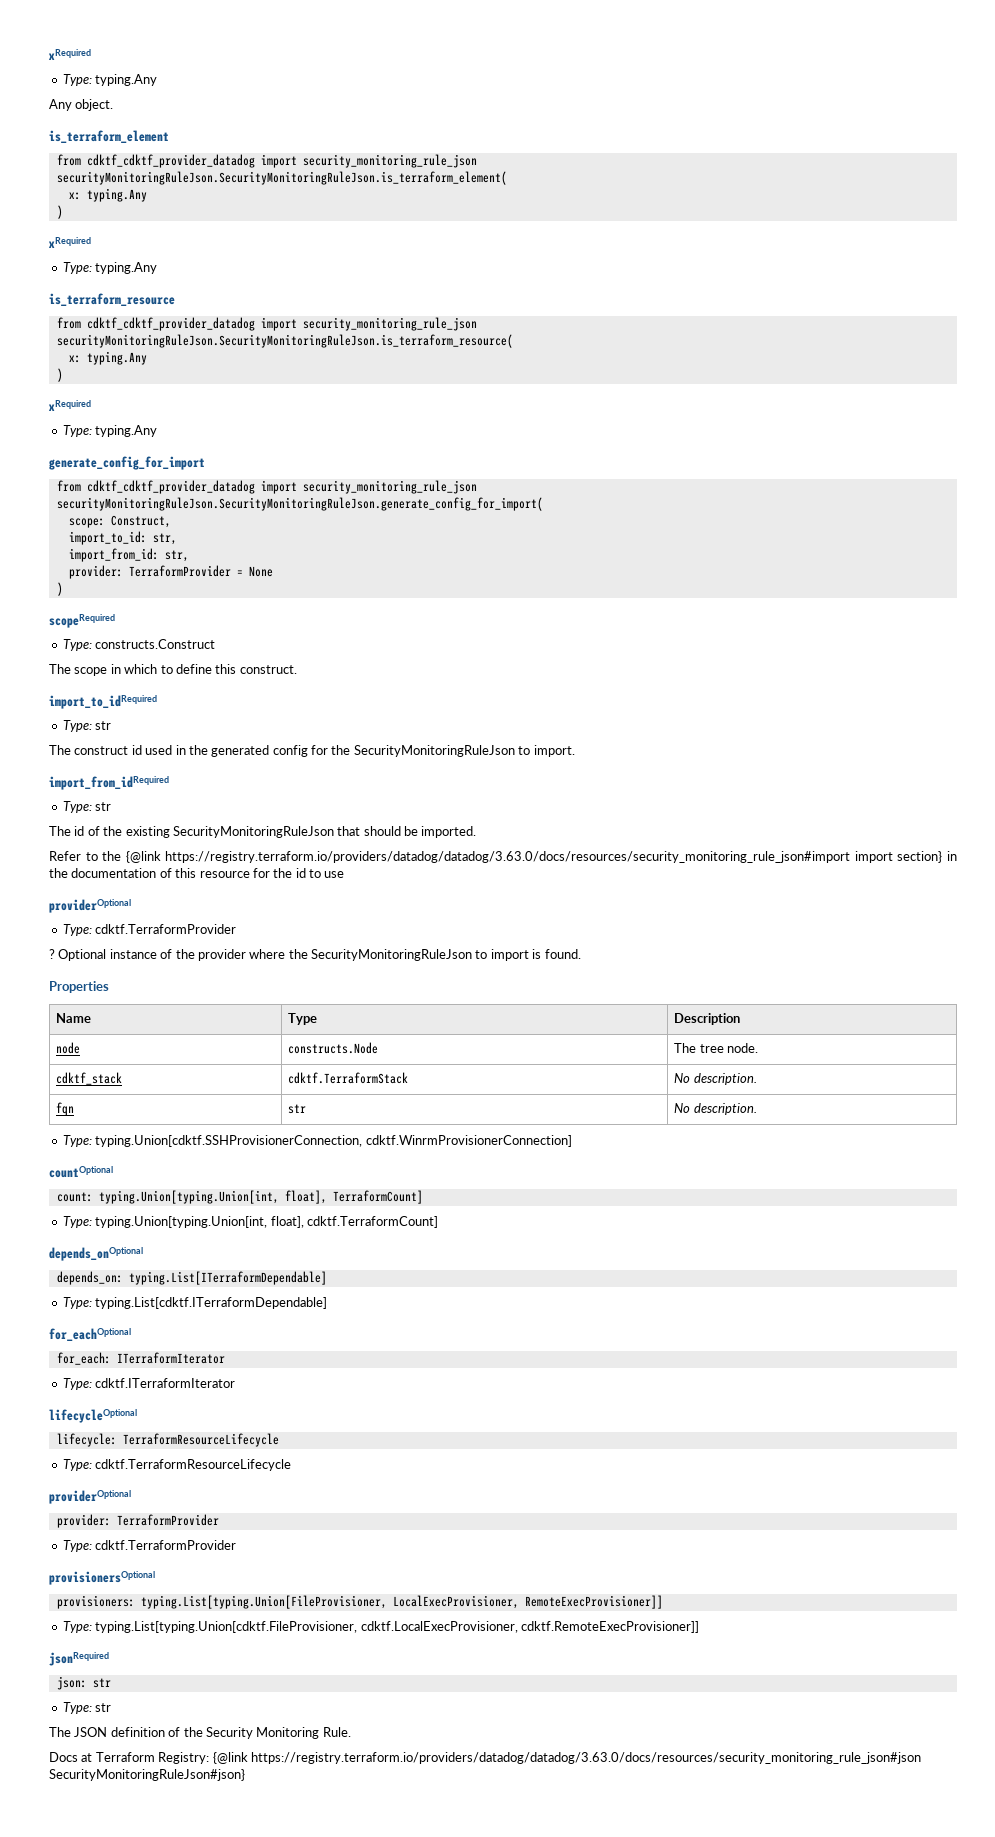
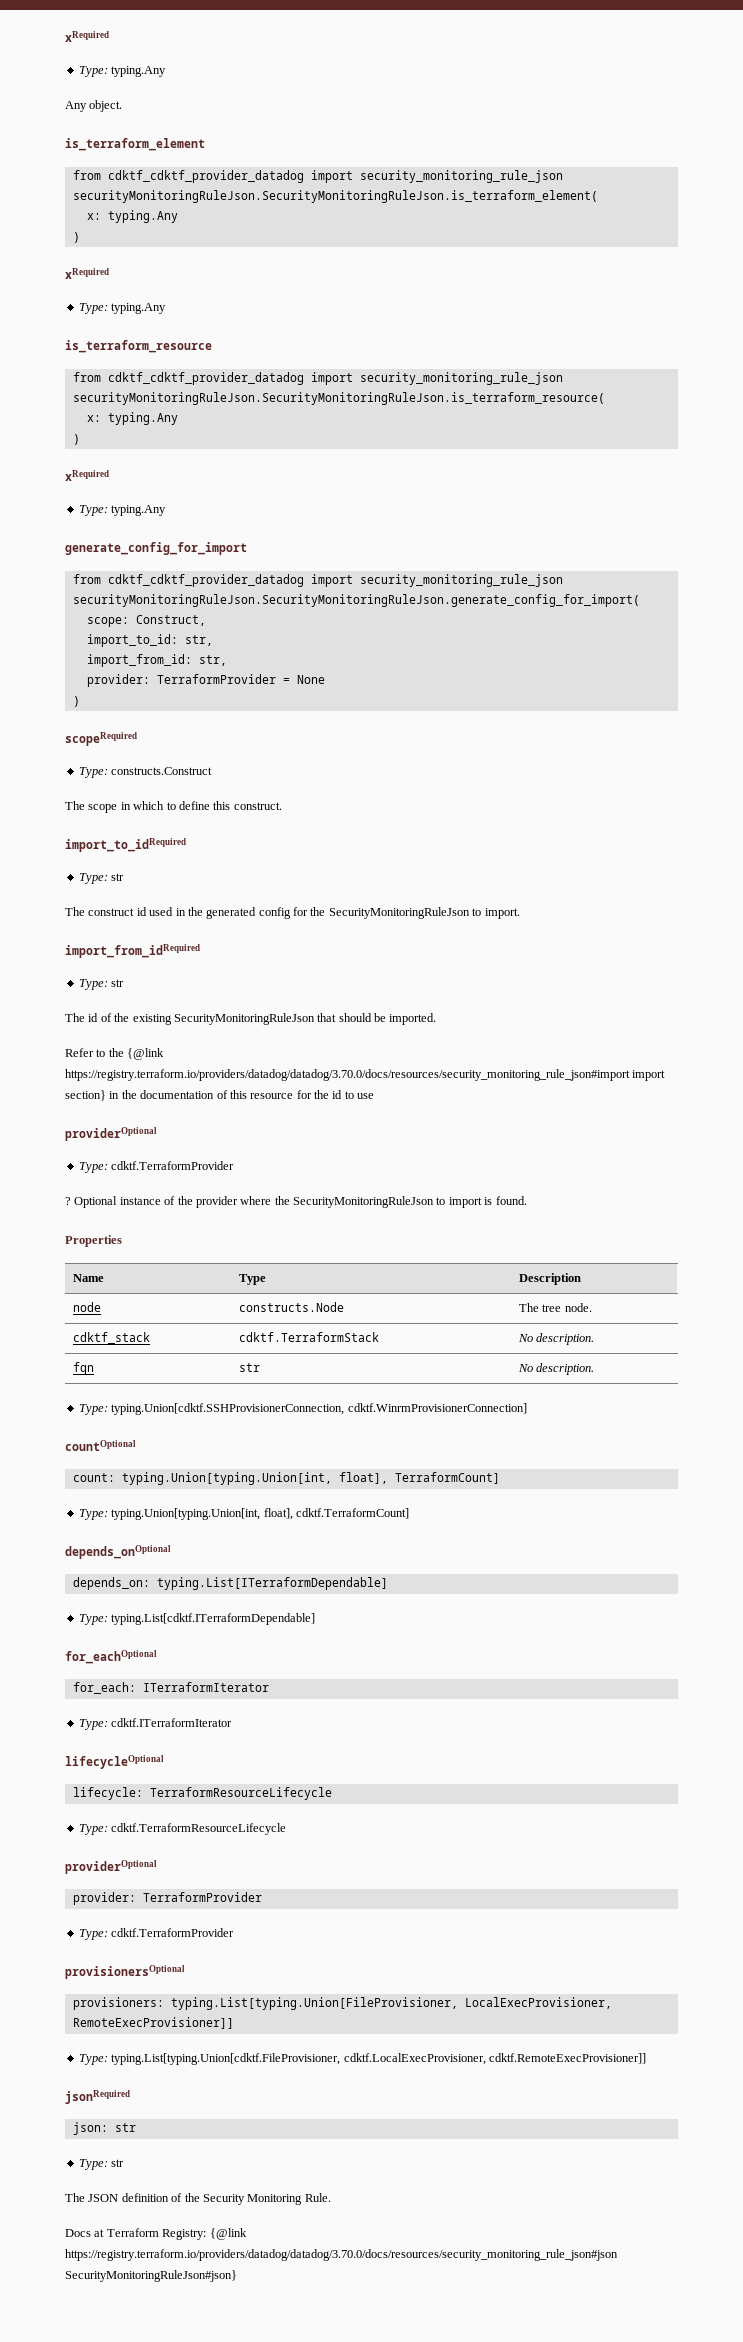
[165,851,851,863] https://registry.terraform.io/providers/datadog/datadog/3.63.0/docs/resources/security_monitoring_rule_json#import -> [65,1069,630,1081] https://registry.terraform.io/providers/datadog/datadog/3.70.0/docs/resources/security_monitoring_rule_json#import
[250,1752,921,1764] https://registry.terraform.io/providers/datadog/datadog/3.63.0/docs/resources/security_monitoring_rule_json#json -> [65,2249,618,2261] https://registry.terraform.io/providers/datadog/datadog/3.70.0/docs/resources/security_monitoring_rule_json#json

